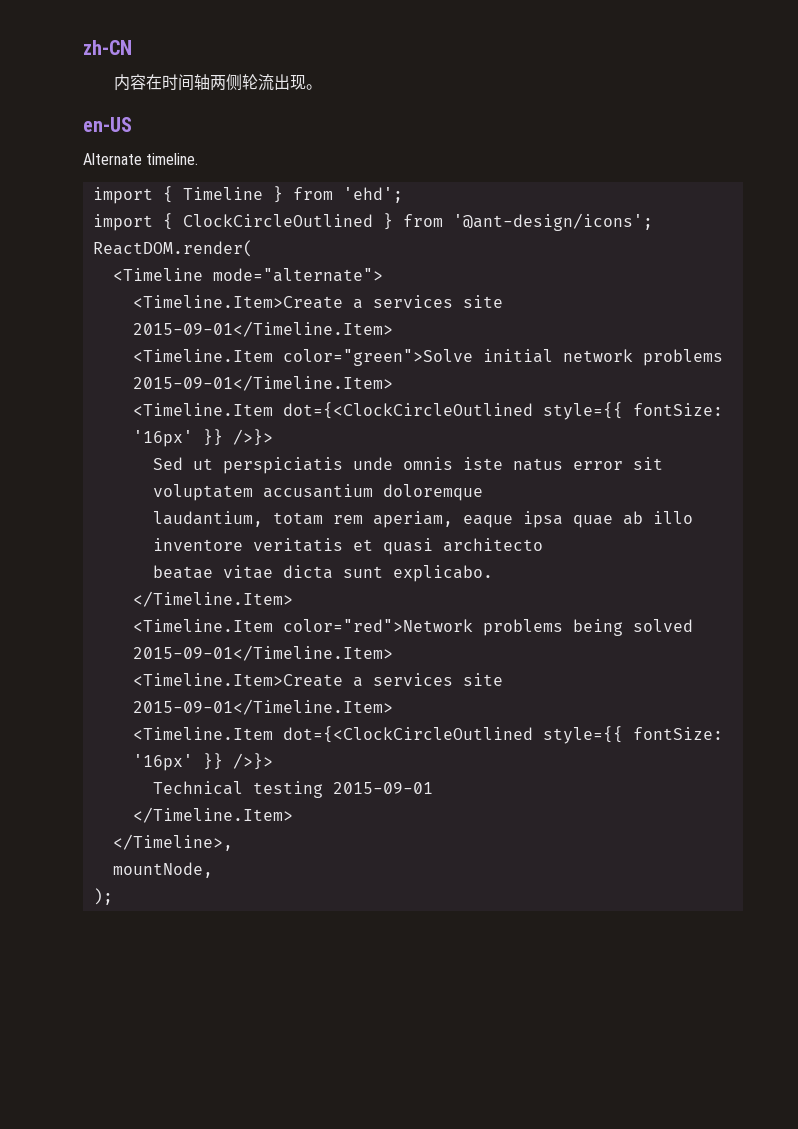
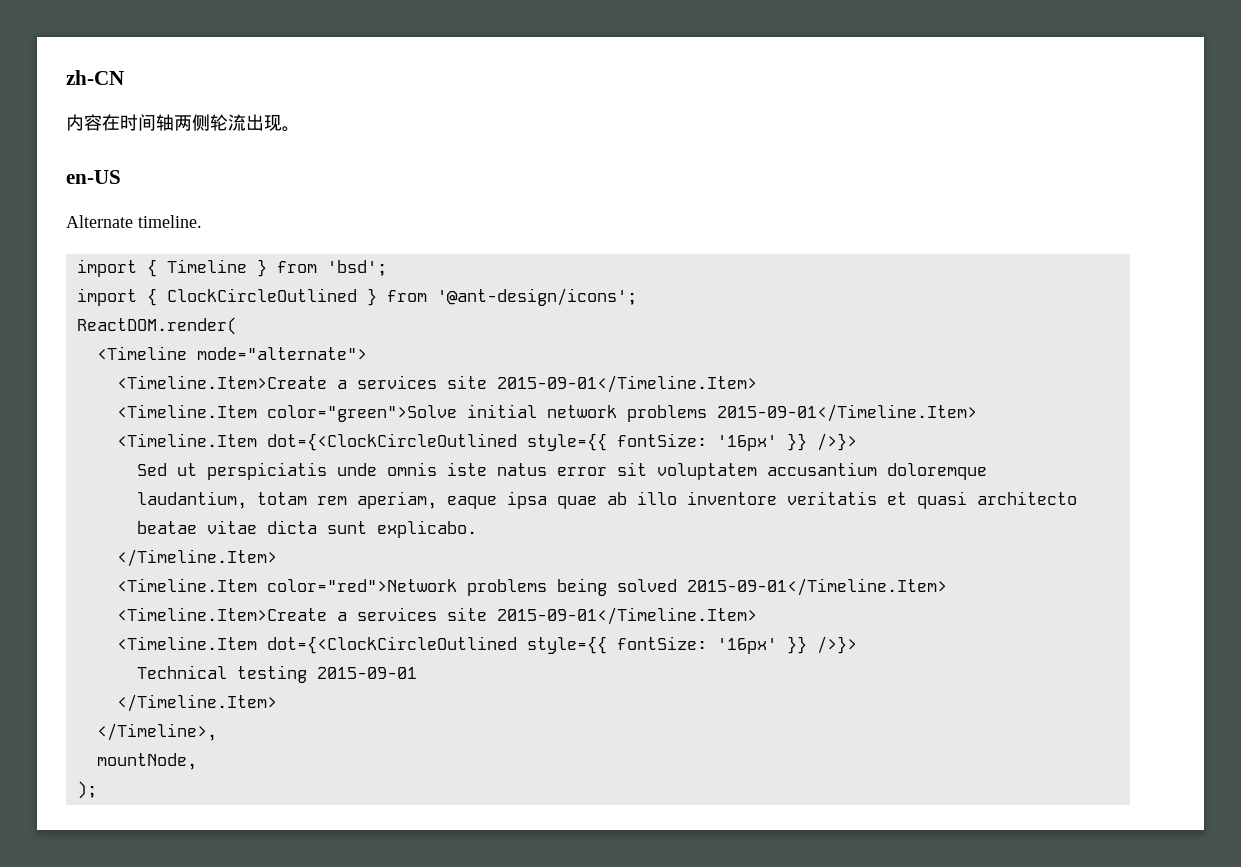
[342,187,403,203] 'ehd'; -> [326,260,387,276] 'bsd';

